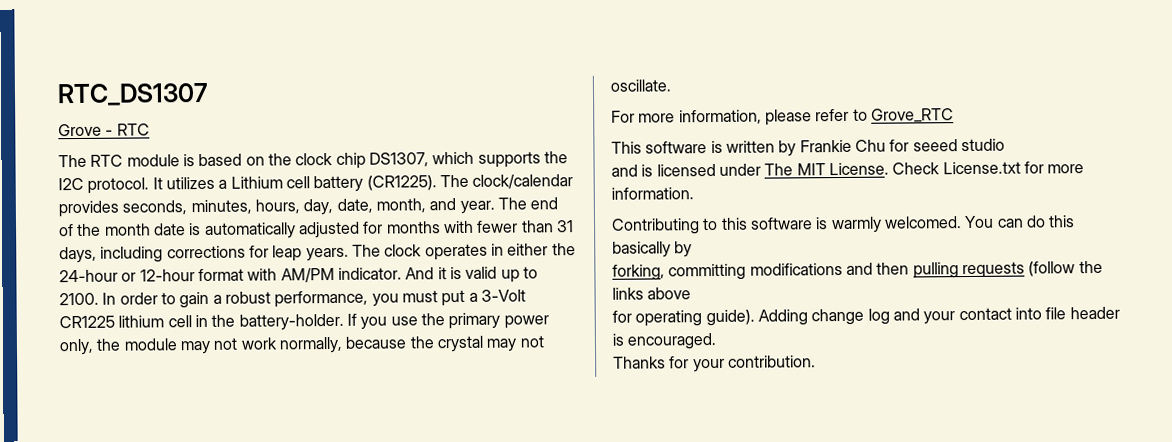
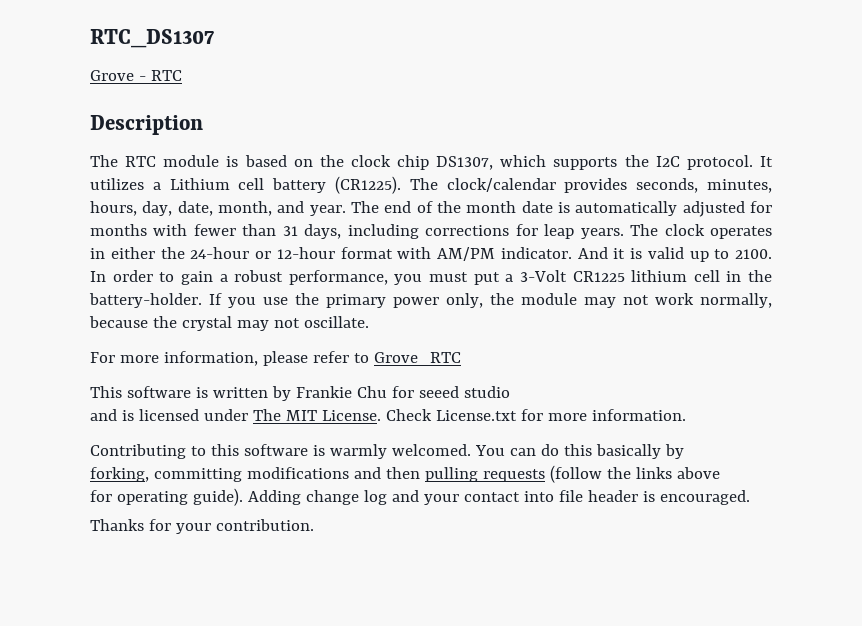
(150, 129) none -> [90,115,203,135] // Description

